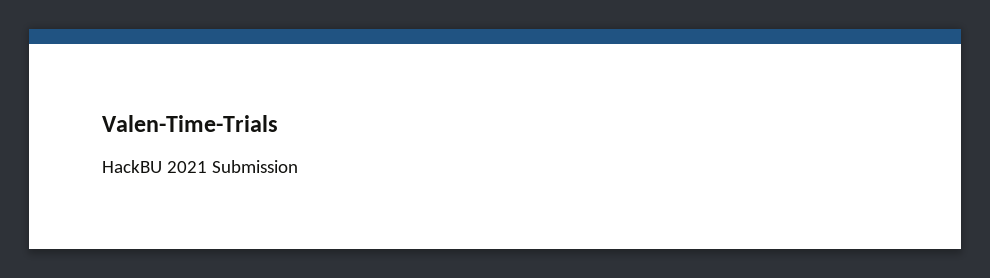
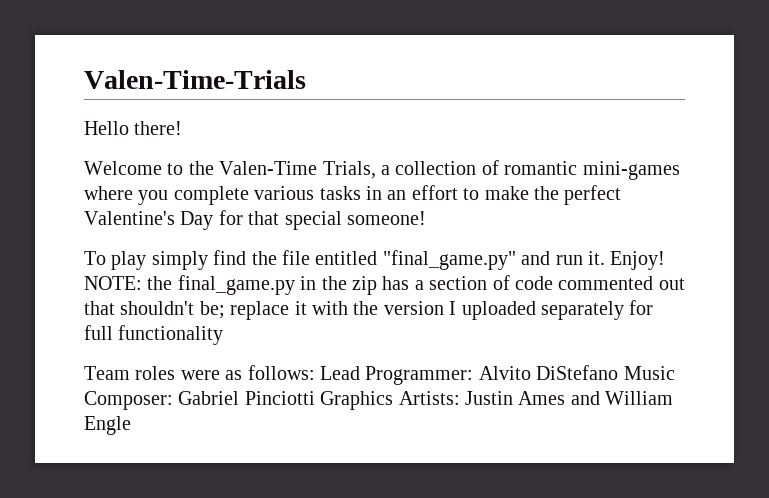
[102,160,298,173] HackBU 2021 Submission -> [84,121,183,135] [84,160,680,180] [84,185,622,205] [84,210,426,230] [84,250,666,270] [84,275,685,295] [84,300,654,320] [84,325,224,345] [84,365,675,385] [84,391,674,410] [84,416,131,435] Hello there! // Welcome to the Valen-Time Trials, a collection of romantic mini-games where you complete various tasks in an effort to make the perfect Valentine's Day for that special someone! // To play simply find the file entitled "final_game.py" and run it. Enjoy! NOTE: the final_game.py in the zip has a section of code commented out that shouldn't be; replace it with the version I uploaded separately for full functionality // Team roles were as follows: Lead Programmer: Alvito DiStefano Music Composer: Gabriel Pinciotti Graphics Artists: Justin Ames and William Engle

